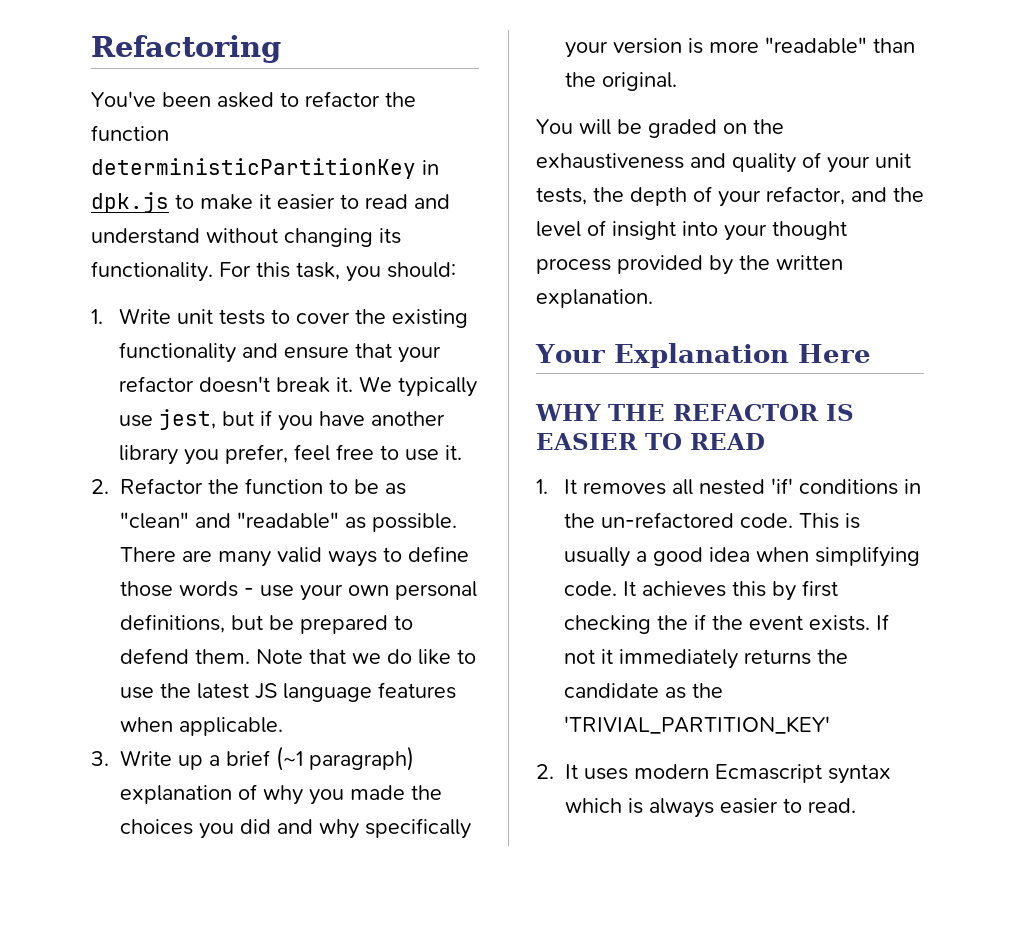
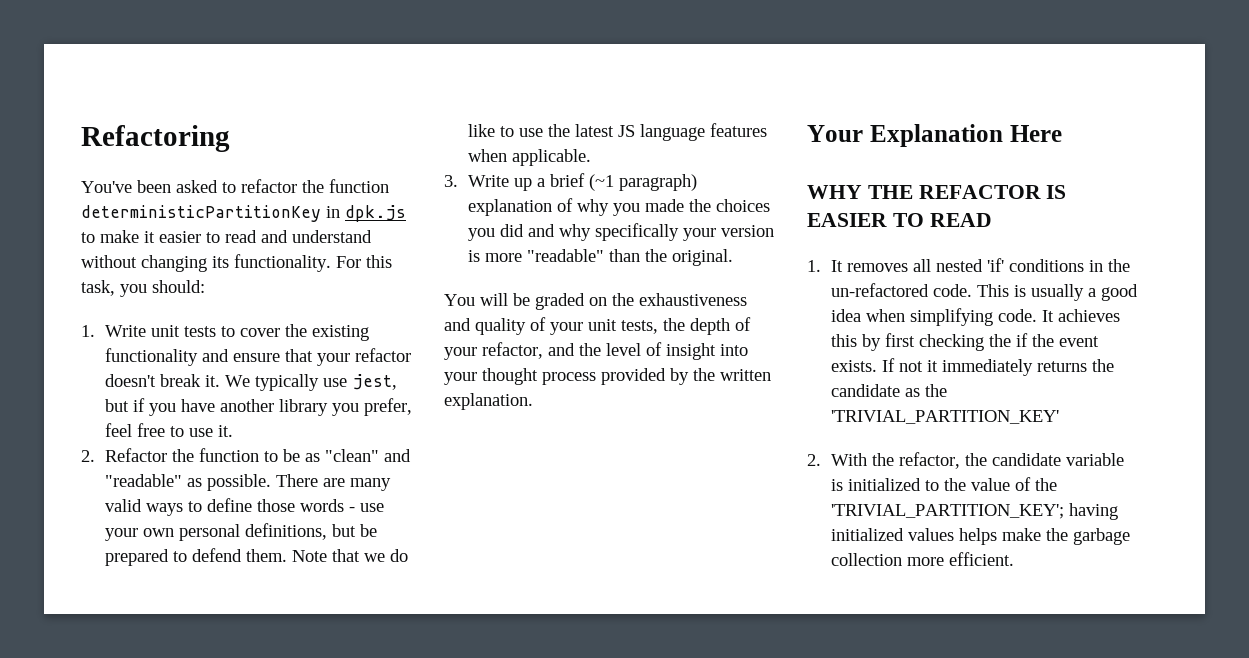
[565,764,891,784] [565,798,856,818] It uses modern Ecmascript syntax which is always easier to read. -> [831,452,1125,469] [831,477,1058,491] [831,503,1119,520] [831,528,1131,545] [831,552,1015,566] With the refactor, the candidate variable is initialized to the value of the 'TRIVIAL_PARTITION_KEY'; having initialized values helps make the garbage collection more efficient.

